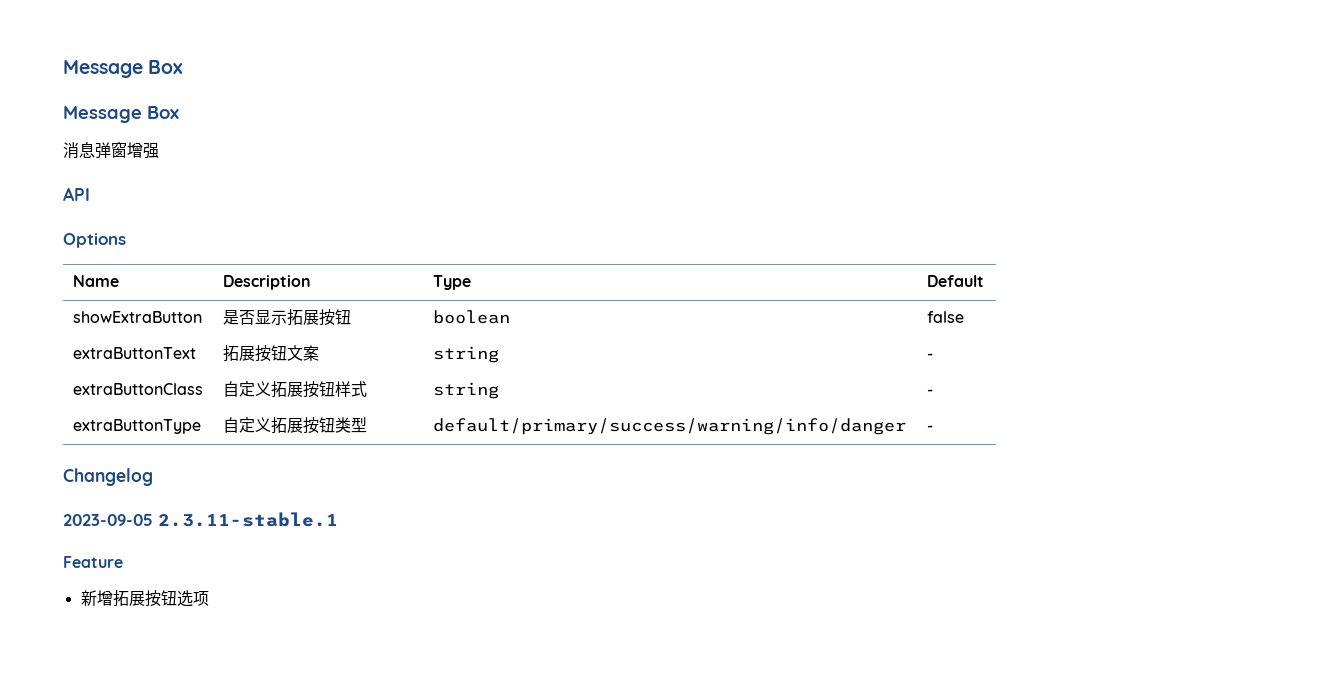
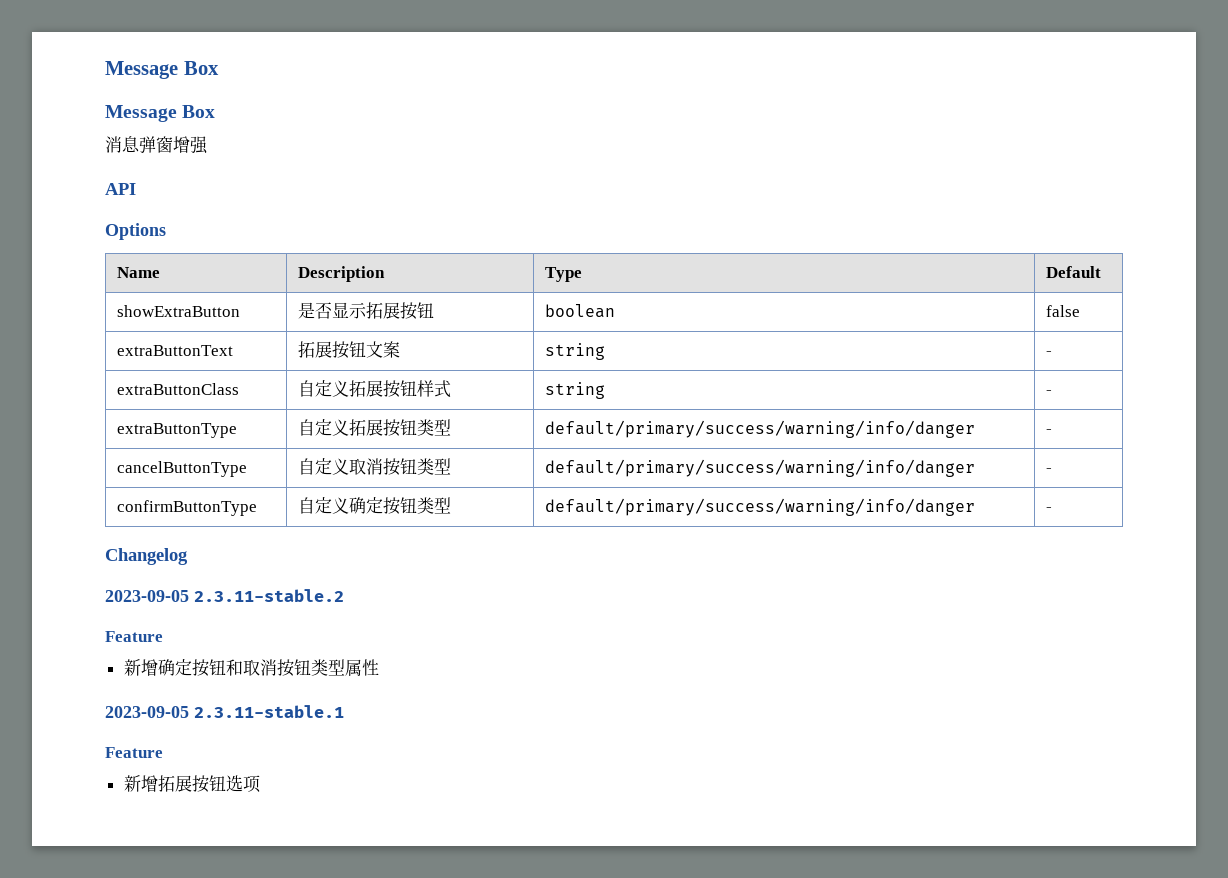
[63,468,153,486] // Changelog -> [116,461,247,477] [297,458,451,476] [544,459,975,477] [1045,468,1052,473] [116,500,257,516] [297,497,451,515] [544,498,975,516] [1045,507,1052,512] [105,548,188,565] [105,589,344,602] [105,631,163,642] [123,659,379,677] // cancelButtonType | 自定义取消按钮类型 | default/primary/success/warning/info/danger | - // confirmButtonType | 自定义确定按钮类型 | default/primary/success/warning/info/danger | - // Changelog // 2023-09-05 2.3.11-stable.2 // Feature // 新增确定按钮和取消按钮类型属性

